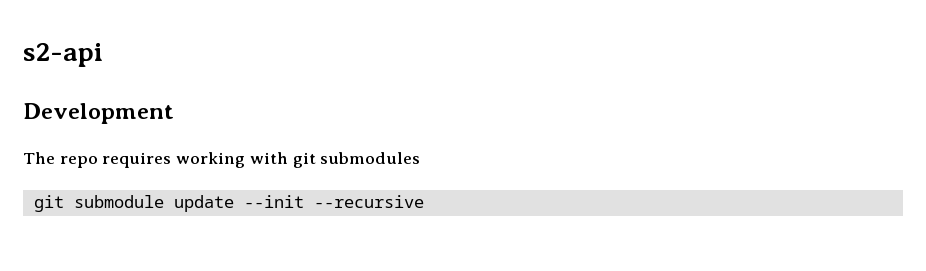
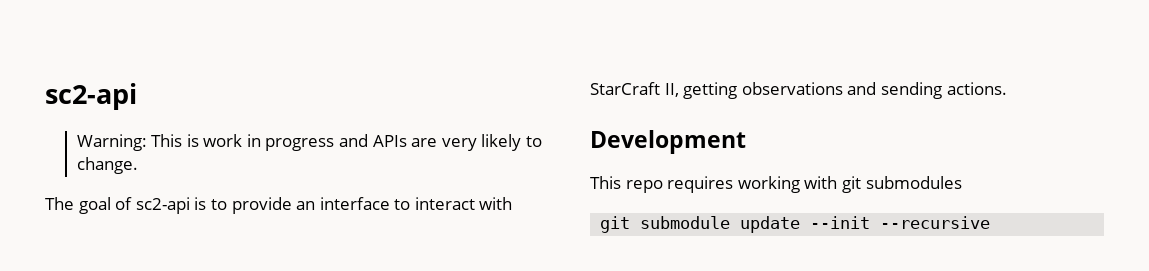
[23,43,103,67] s2-api -> [45,83,137,110] [76,134,543,151] [76,157,138,174] [45,197,513,214] [590,82,1007,99] sc2-api // Warning: This is work in progress and APIs are very likely to change. // The goal of sc2-api is to provide an interface to interact with StarCraft II, getting observations and sending actions.
[23,152,55,164] The -> [590,176,621,189] This

